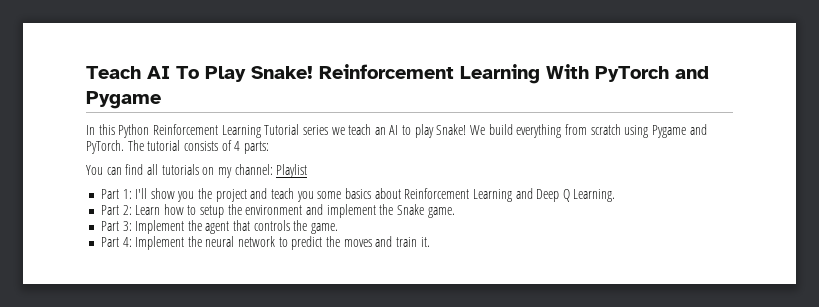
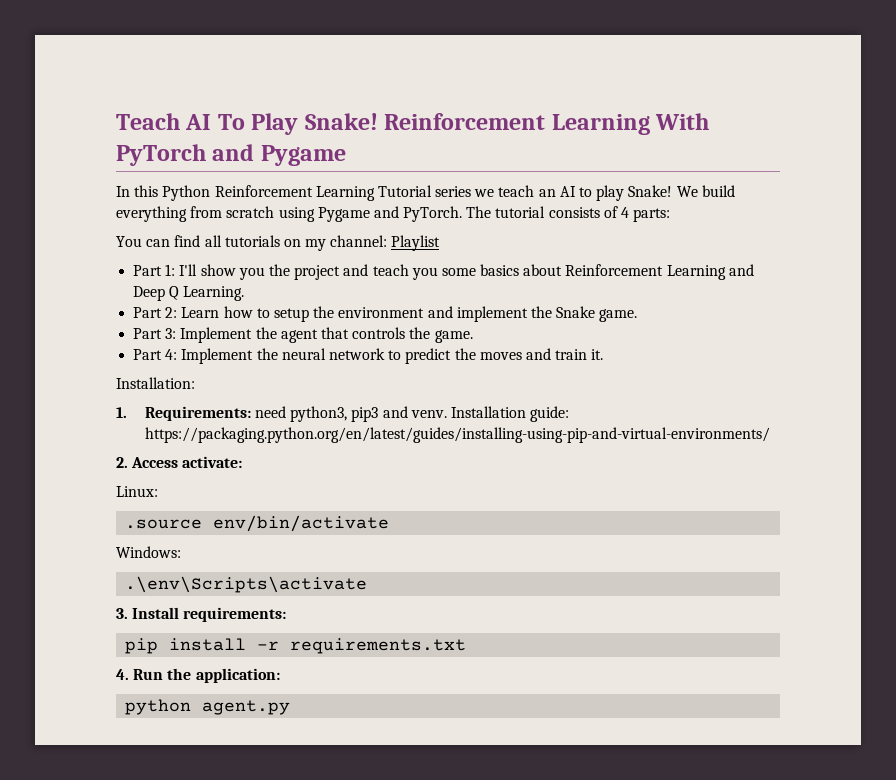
(430, 242) none -> [116,377,195,389] [116,406,570,422] [144,427,770,443] [116,456,243,468] [116,486,158,497] [125,515,390,532] [116,546,181,558] [125,576,368,593] [116,607,287,622] [125,638,467,654] [116,668,280,683] [125,699,291,715] // Installation: // 1. Requirements: need python3, pip3 and venv. Installation guide: https://packaging.python.org/en/latest/guides/installing-using-pip-and-virtual-environments/ // 2. Access activate: // Linux: // .source env/bin/activate // Windows: // .\env\Scripts\activate // 3. Install requirements: // pip install -r requirements.txt // 4. Run the application: // python agent.py

